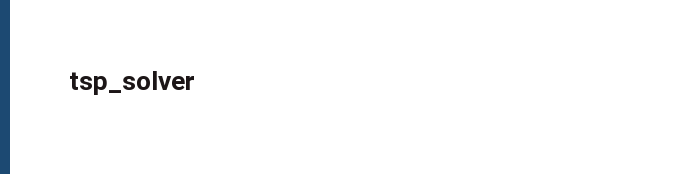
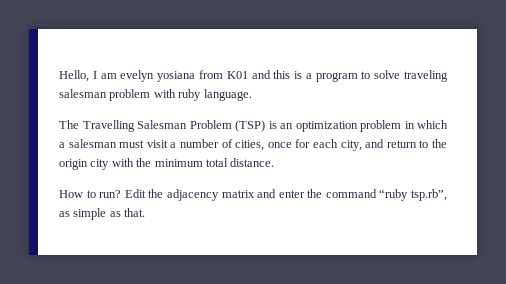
[69,71,195,95] tsp_solver -> [59,70,448,82] [59,89,252,101] [59,120,448,132] [59,139,448,151] [59,158,275,170] [59,189,447,201] [59,208,146,220] Hello, I am evelyn yosiana from K01 and this is a program to solve traveling salesman problem with ruby language. // The Travelling Salesman Problem (TSP) is an optimization problem in which a salesman must visit a number of cities, once for each city, and return to the origin city with the minimum total distance. // How to run? Edit the adjacency matrix and enter the command “ruby tsp.rb”, as simple as that.

